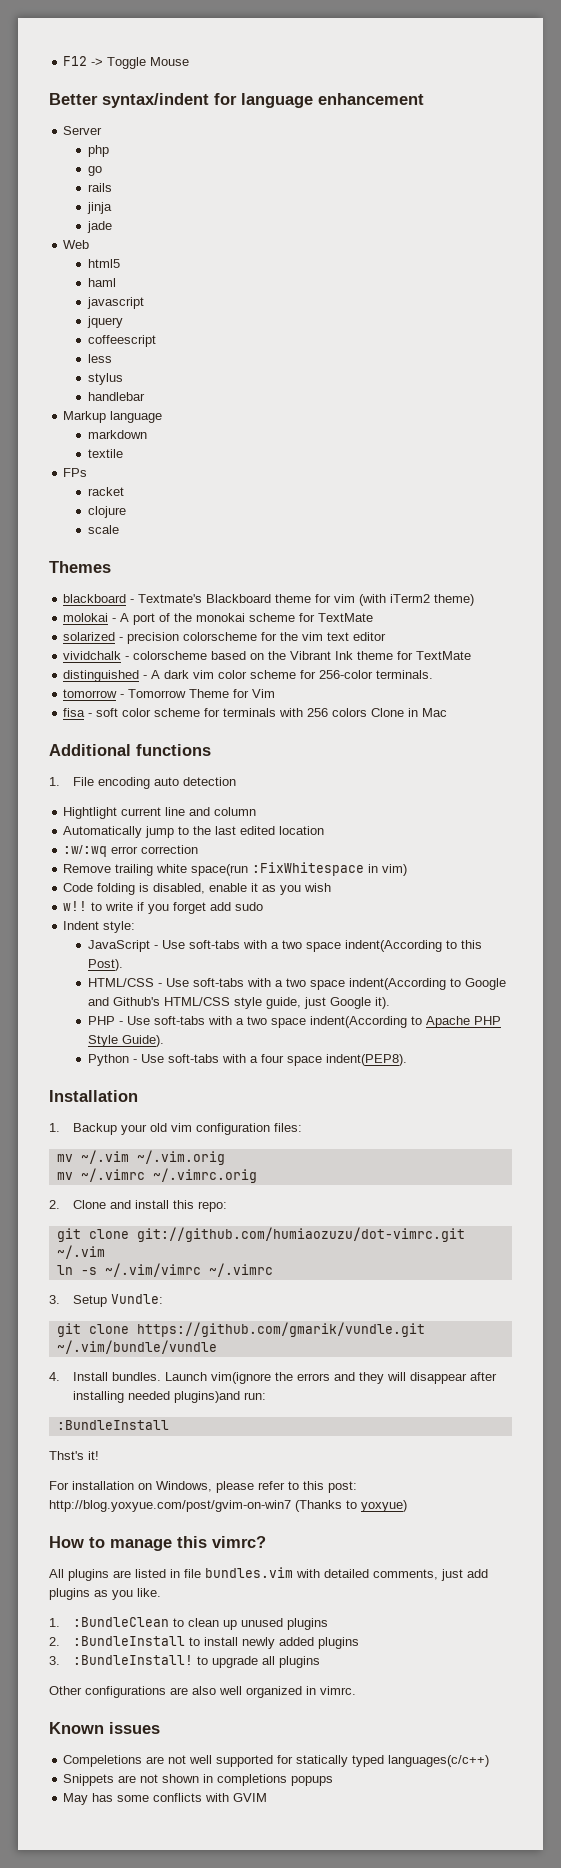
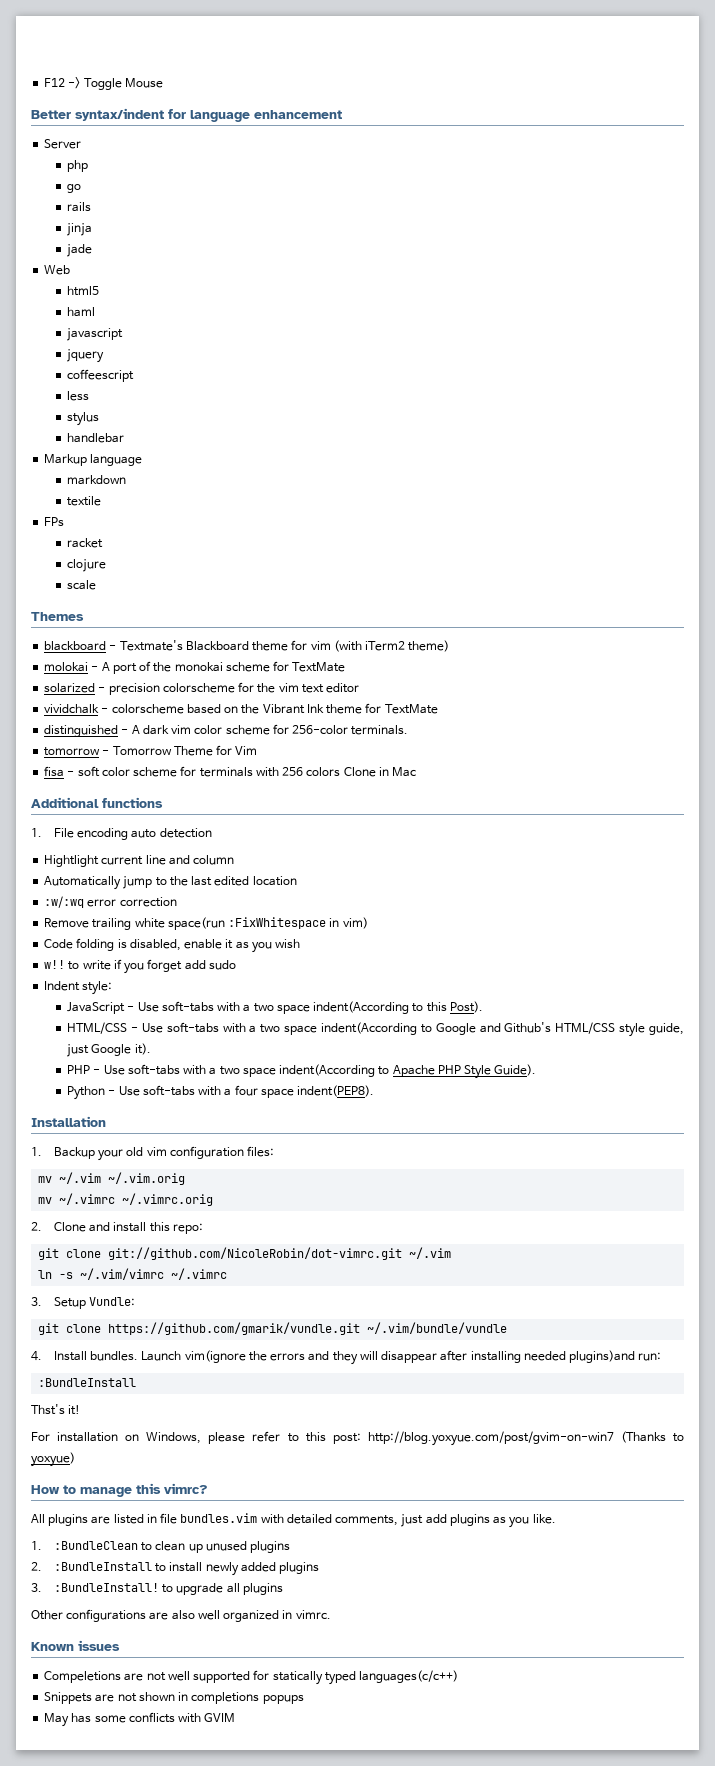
[136,1227,465,1242] git://github.com/humiaozuzu/dot-vimrc.git -> [108,1247,403,1260] git://github.com/NicoleRobin/dot-vimrc.git

